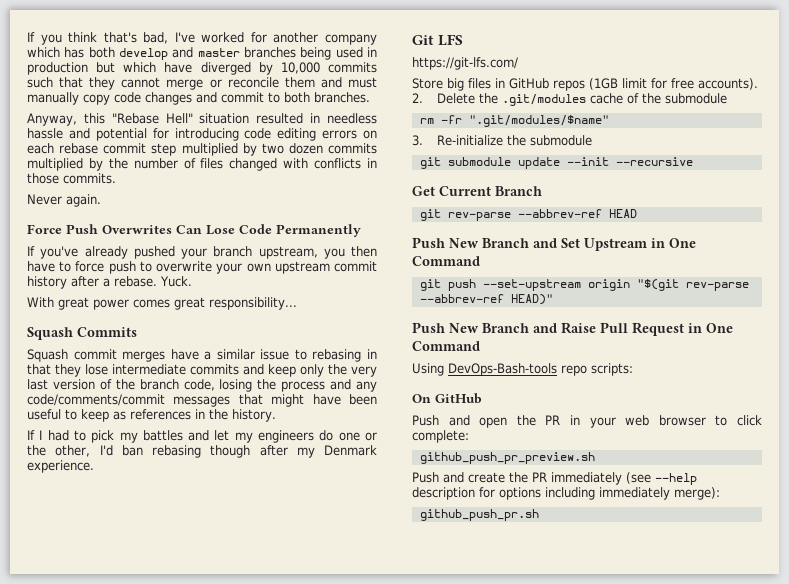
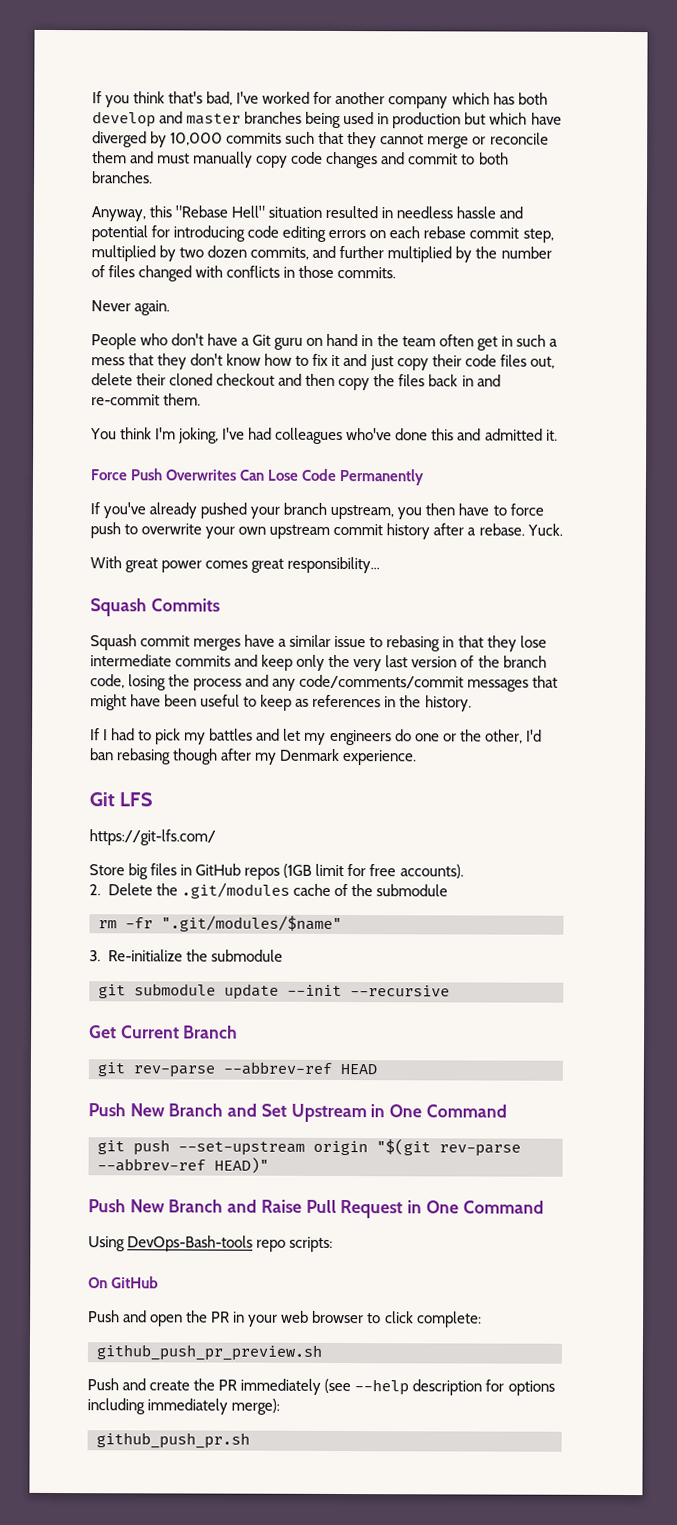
[151,143,177,156] step -> [522,228,554,243] step,
[328,143,377,154] commits -> [250,245,385,260] commits, and further
(101, 200) none -> [91,333,558,351] [91,353,555,371] [91,373,501,391] [91,393,202,406] [90,427,558,445] // People who don't have a Git guru on hand in the team often get in such a mess that they don't know how to fix it and just copy their code files out, delete their cloned checkout and then copy the files back in and re-commit them. // You think I'm joking, I've had colleagues who've done this and admitted it.

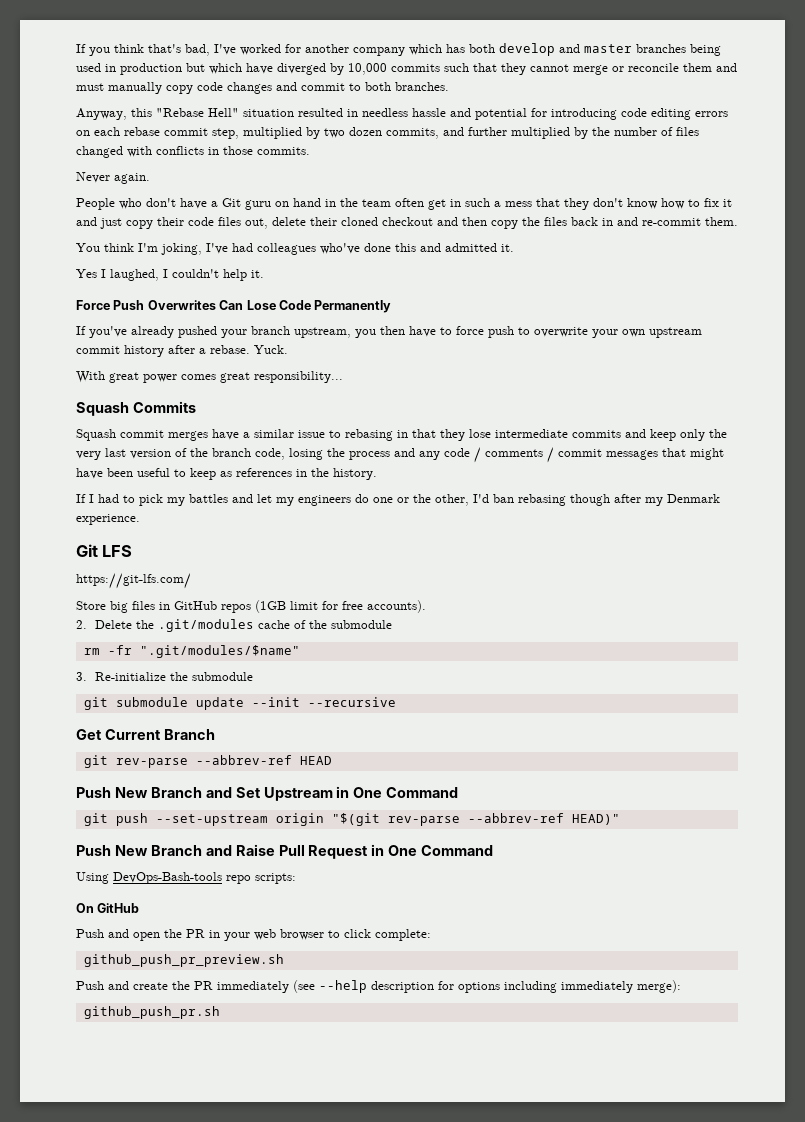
(558, 435) none -> [76,269,264,281] // Yes I laughed, I couldn't help it.
[299,674,465,689] code/comments/commit -> [444,447,602,463] code / comments / commit

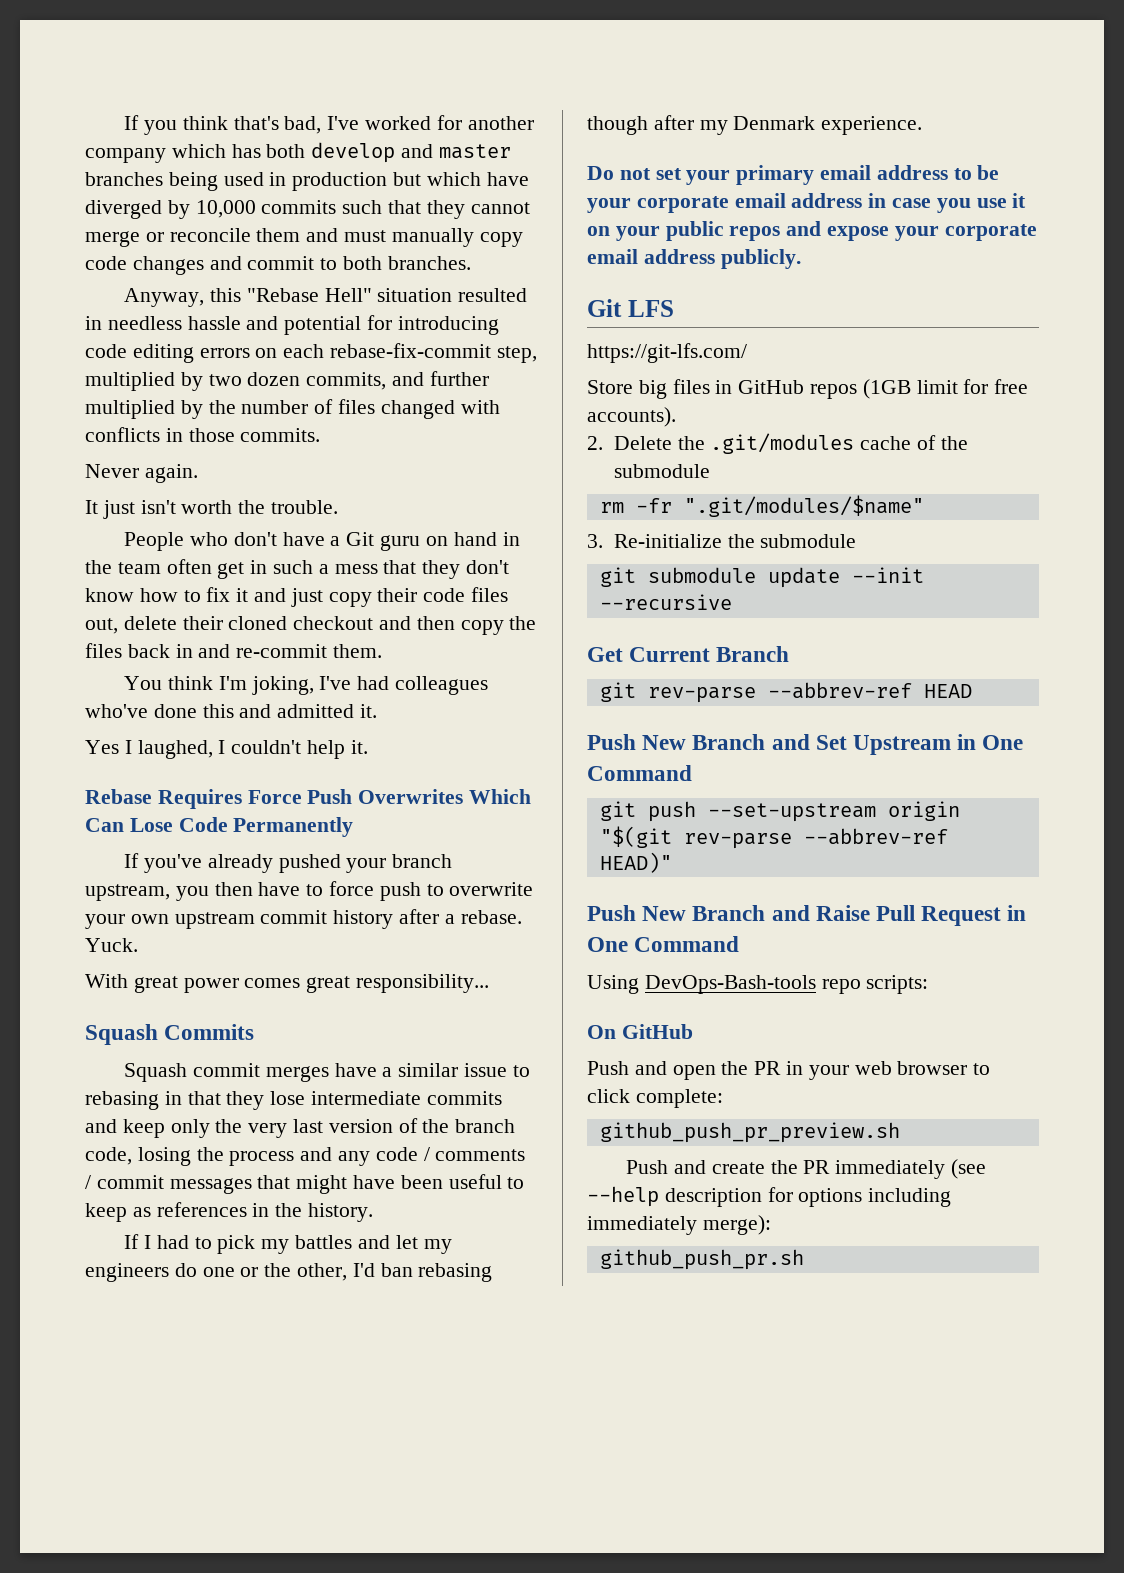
[124,127,208,136] rebase commit -> [330,343,492,358] rebase-fix-commit
(150, 178) none -> [85,500,339,519] // It just isn't worth the trouble.
(264, 274) none -> [85,789,242,809] Rebase Requires
(216, 305) none -> [469,789,532,804] Which
(140, 519) none -> [587,165,1000,185] [587,193,1027,213] [587,221,1037,241] [587,249,801,269] // Do not set your primary email address to be your corporate email address in case you use it on your public repos and expose your corporate email address publicly.

